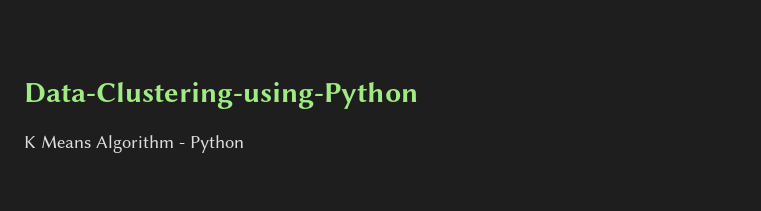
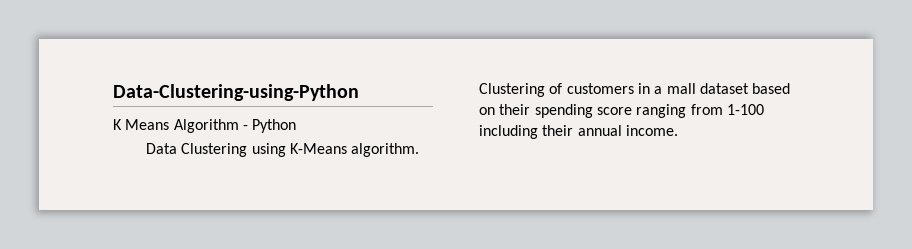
(244, 144) none -> [146,143,420,157] [479,83,791,97] [479,104,764,118] [479,125,678,139] // Data Clustering using K-Means algorithm. Clustering of customers in a mall dataset based on their spending score ranging from 1-100 including their annual income.

